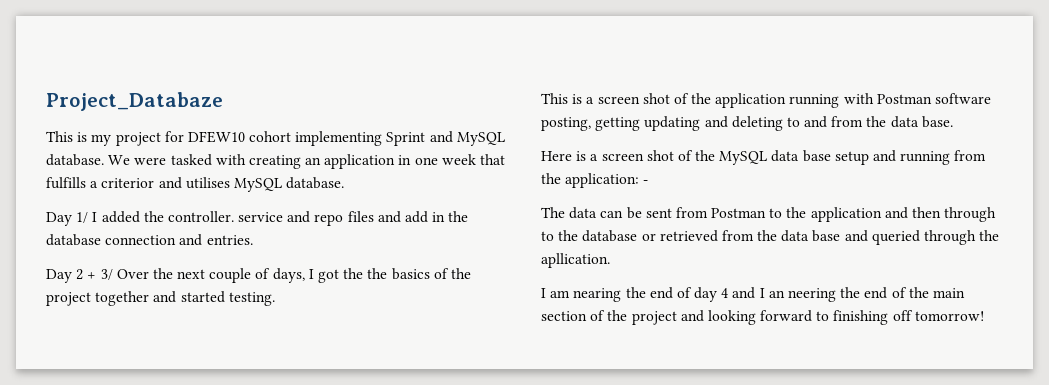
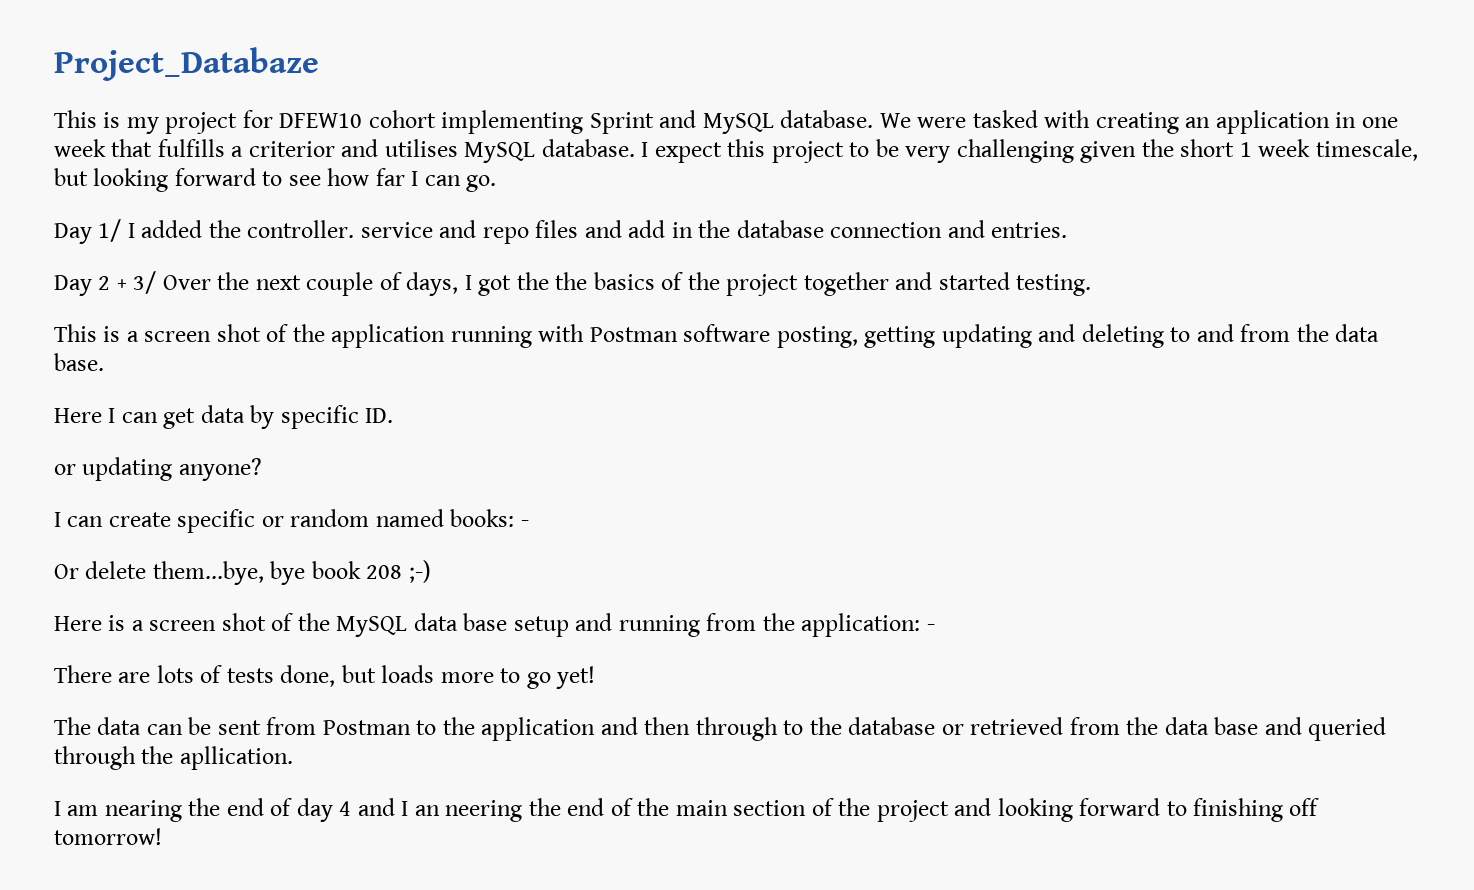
(345, 183) none -> [641,139,1418,163] [54,168,497,192] I expect this project to be very challenging given the short 1 week timescale, but looking forward to see how far I can go.
(953, 122) none -> [54,405,394,429] [54,457,262,481] [54,509,529,533] [54,560,431,585] // Here I can get data by specific ID. // or updating anyone? // I can create specific or random named books: - // Or delete them...bye, bye book 208 ;-)
(649, 182) none -> [54,665,596,689] // There are lots of tests done, but loads more to go yet!

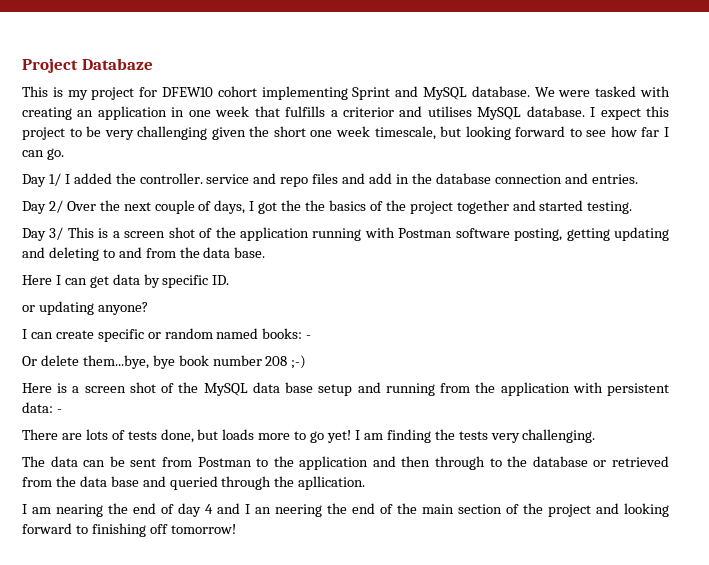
[54,47,319,81] Project_Databaze -> [22,58,153,73] Project Databaze
[1239,142,1252,157] 1 -> [310,130,333,137] one
[98,271,157,294] 2 + 3/ -> [48,200,63,213] 2/
(1092, 285) none -> [22,227,64,241] Day 3/
(361, 570) none -> [212,355,262,366] number
[801,613,921,637] application: -> [500,382,670,396] [22,402,53,413] application with persistent data:
(596, 677) none -> [354,429,596,443] I am finding the tests very challenging.

